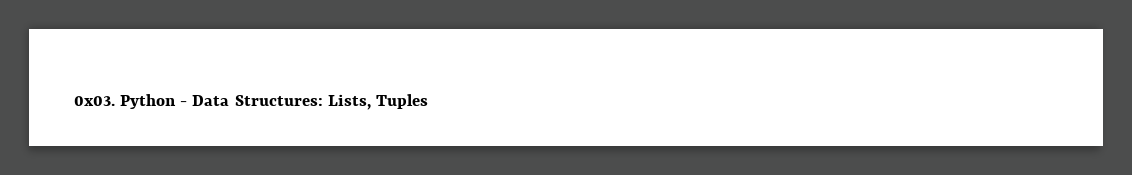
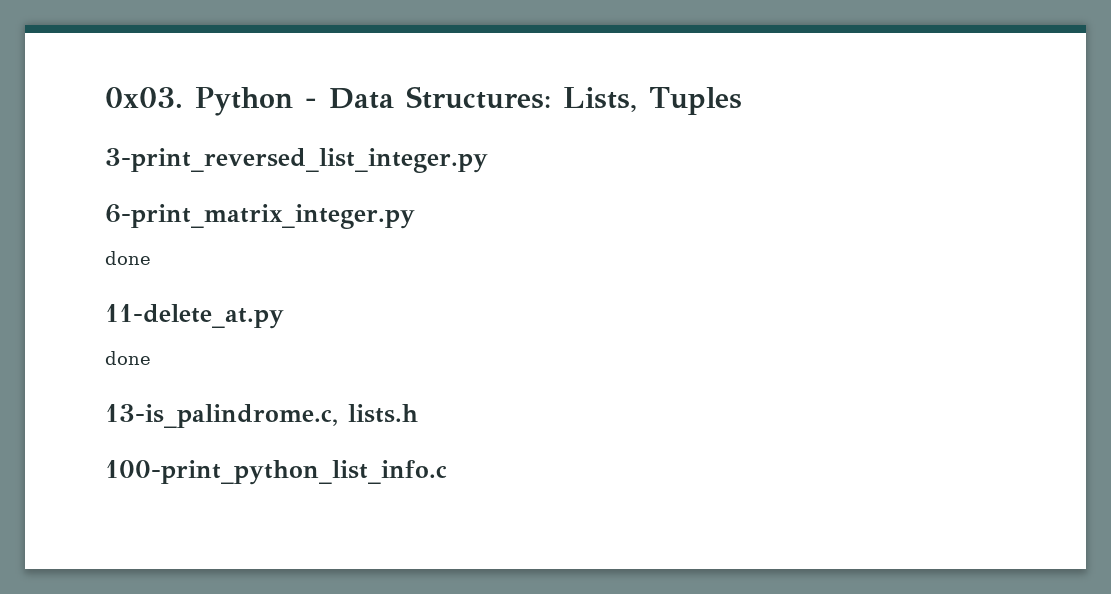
(428, 101) none -> [105,148,488,173] [105,204,415,229] [105,251,151,265] [105,304,284,329] [105,351,151,365] [105,404,418,428] [105,460,447,485] // 3-print_reversed_list_integer.py // 6-print_matrix_integer.py // done // 11-delete_at.py // done // 13-is_palindrome.c, lists.h // 100-print_python_list_info.c

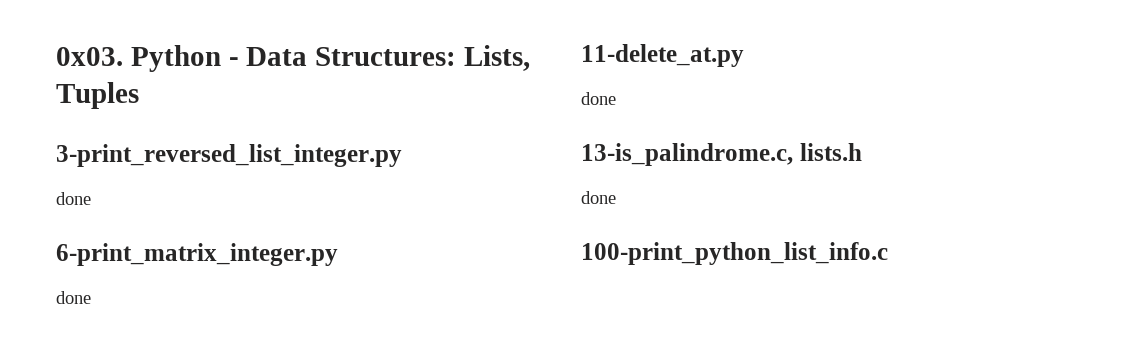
(488, 160) none -> [56,192,91,205] // done
(418, 413) none -> [581,191,616,204] // done

